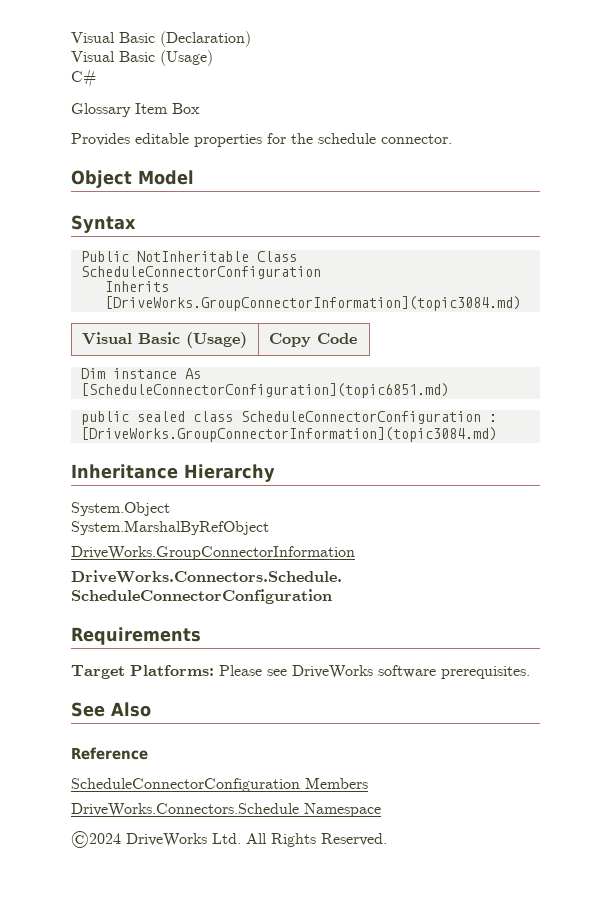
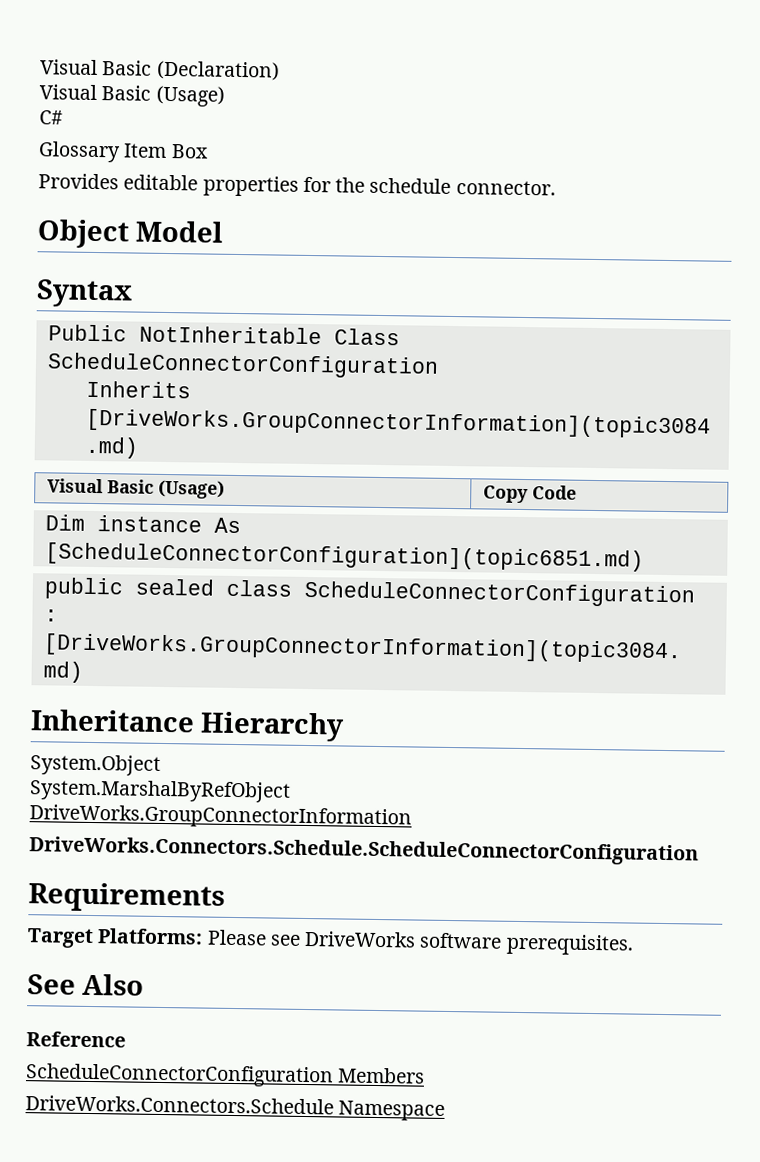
[71,831,387,848] // ©2024 DriveWorks Ltd. All Rights Reserved. -> (446, 1110) none

